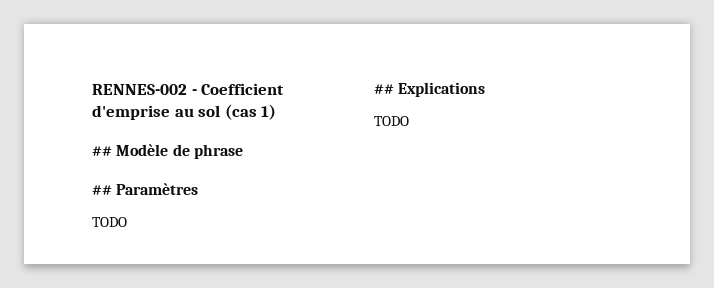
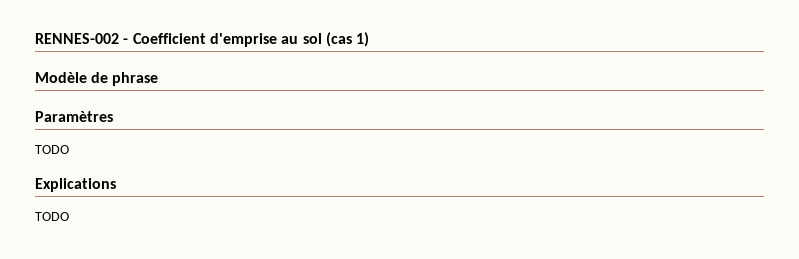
[92,146,112,156] ## -> (370, 39) none
[92,185,112,195] ## -> (159, 79) none
[374,84,394,94] ## -> (69, 149) none

